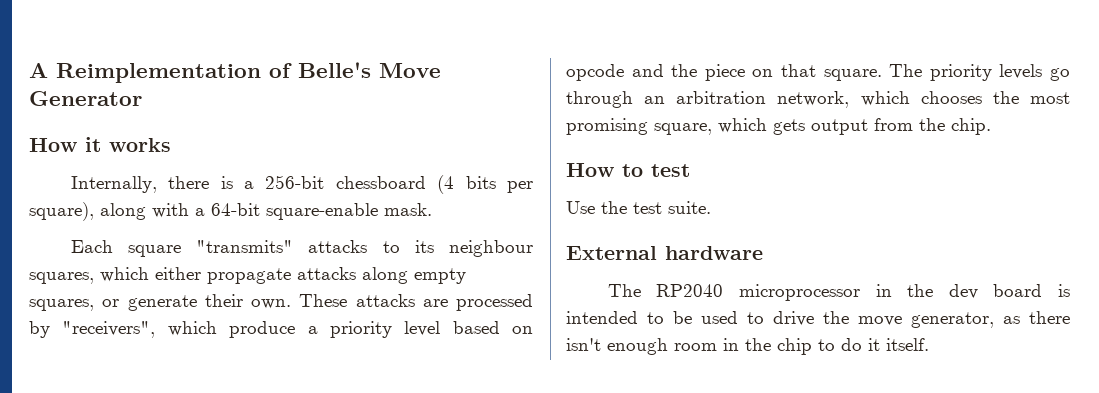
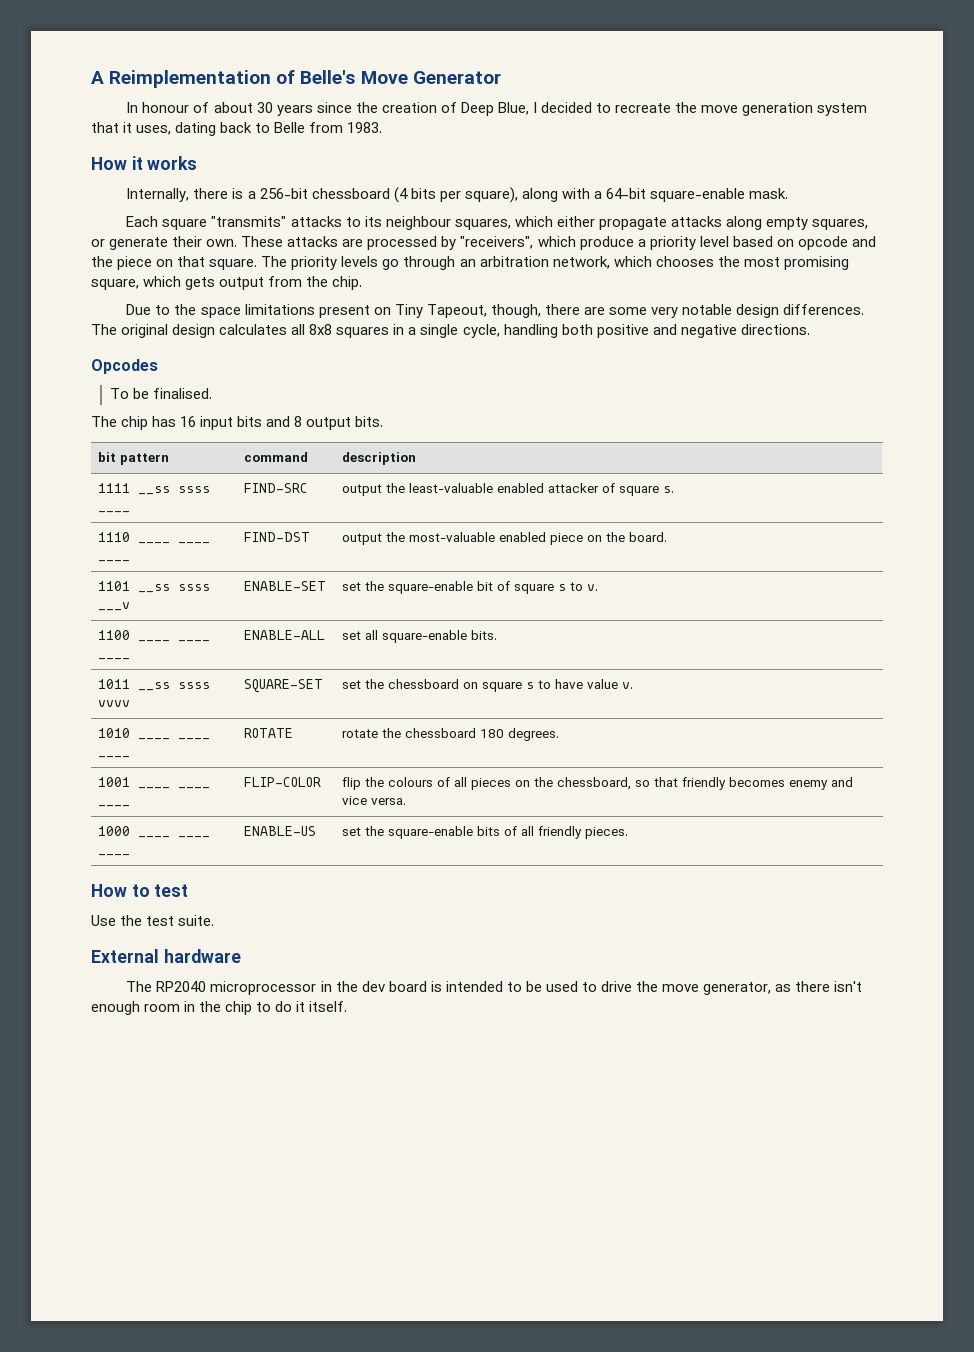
(142, 98) none -> [126,102,868,116] [91,122,383,136] // In honour of about 30 years since the creation of Deep Blue, I decided to recreate the move generation system that it uses, dating back to Belle from 1983.
(991, 126) none -> [126,304,865,318] [91,324,810,338] [91,359,158,374] [110,388,213,399] [91,416,384,430] [98,452,170,465] [244,452,309,462] [342,452,417,465] [98,483,211,495] [98,511,131,513] [244,483,309,493] [342,483,675,496] [98,532,131,542] [138,542,211,544] [98,560,131,562] [244,532,311,542] [342,532,668,545] [98,581,211,593] [98,602,131,611] [244,581,327,591] [342,581,599,594] [98,630,131,640] [138,640,211,642] [98,658,131,660] [244,630,326,640] [342,630,498,643] [98,679,211,691] [98,700,131,707] [244,679,324,693] [342,679,634,692] [98,728,131,738] [138,738,211,740] [98,756,131,758] [244,728,294,738] [342,728,560,741] [98,777,131,787] [138,787,211,789] [98,805,131,807] [244,777,322,787] [342,777,854,790] [342,796,407,805] [98,826,131,836] [138,836,211,838] [98,854,131,856] [244,826,317,836] [342,826,629,839] // Due to the space limitations present on Tiny Tapeout, though, there are some very notable design differences. The original design calculates all 8x8 squares in a single cycle, handling both positive and negative directions. // Opcodes // To be finalised. // The chip has 16 input bits and 8 output bits. // bit pattern | command | description // 1111 __ss ssss ____ | FIND-SRC | output the least-valuable enabled attacker of square s. // 1110 ____ ____ ____ | FIND-DST | output the most-valuable enabled piece on the board. // 1101 __ss ssss ___v | ENABLE-SET | set the square-enable bit of square s to v. // 1100 ____ ____ ____ | ENABLE-ALL | set all square-enable bits. // 1011 __ss ssss vvvv | SQUARE-SET | set the chessboard on square s to have value v. // 1010 ____ ____ ____ | ROTATE | rotate the chessboard 180 degrees. // 1001 ____ ____ ____ | FLIP-COLOR | flip the colours of all pieces on the chessboard, so that friendly becomes enemy and vice versa. // 1000 ____ ____ ____ | ENABLE-US | set the square-enable bits of all friendly pieces.

